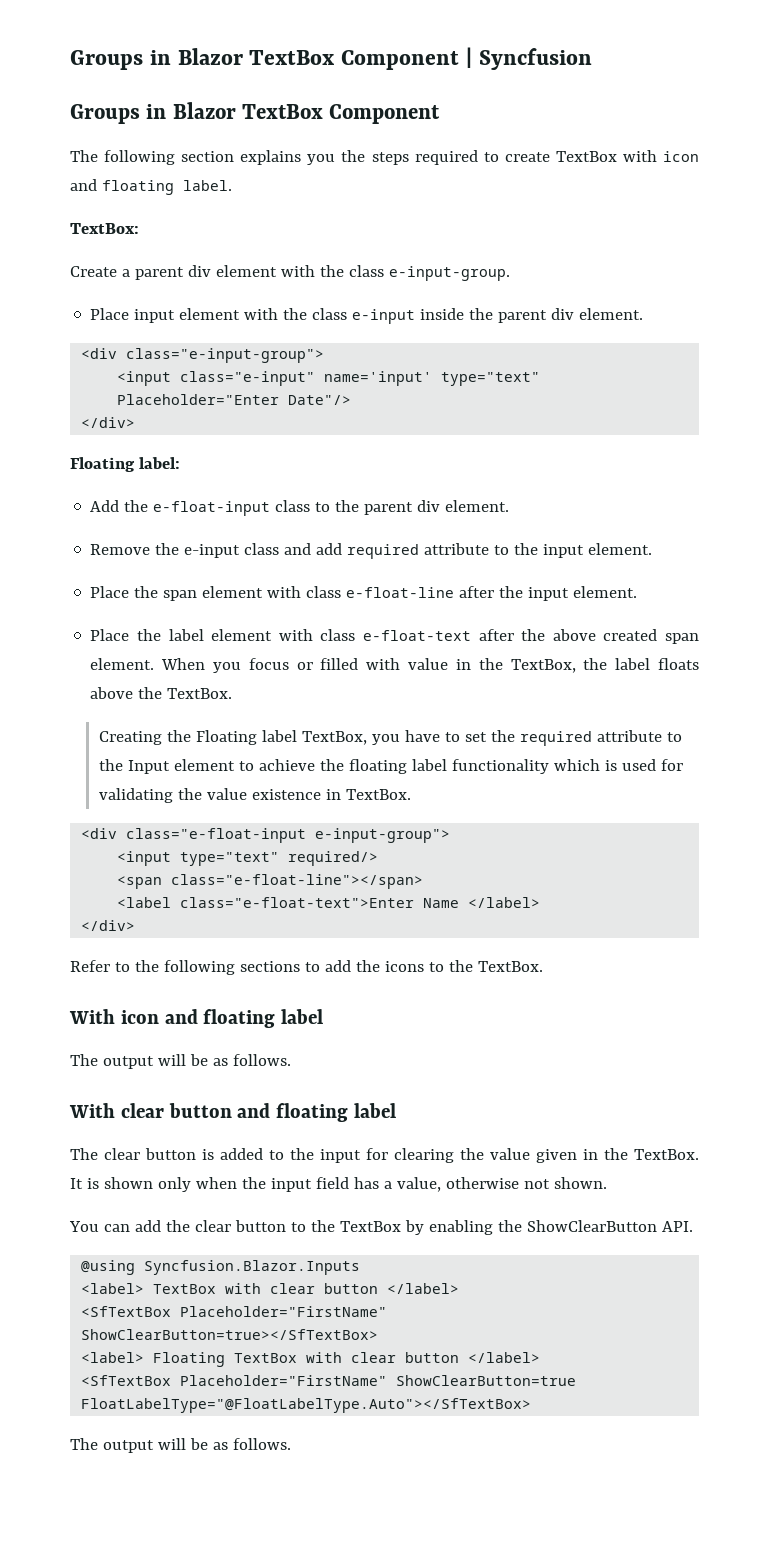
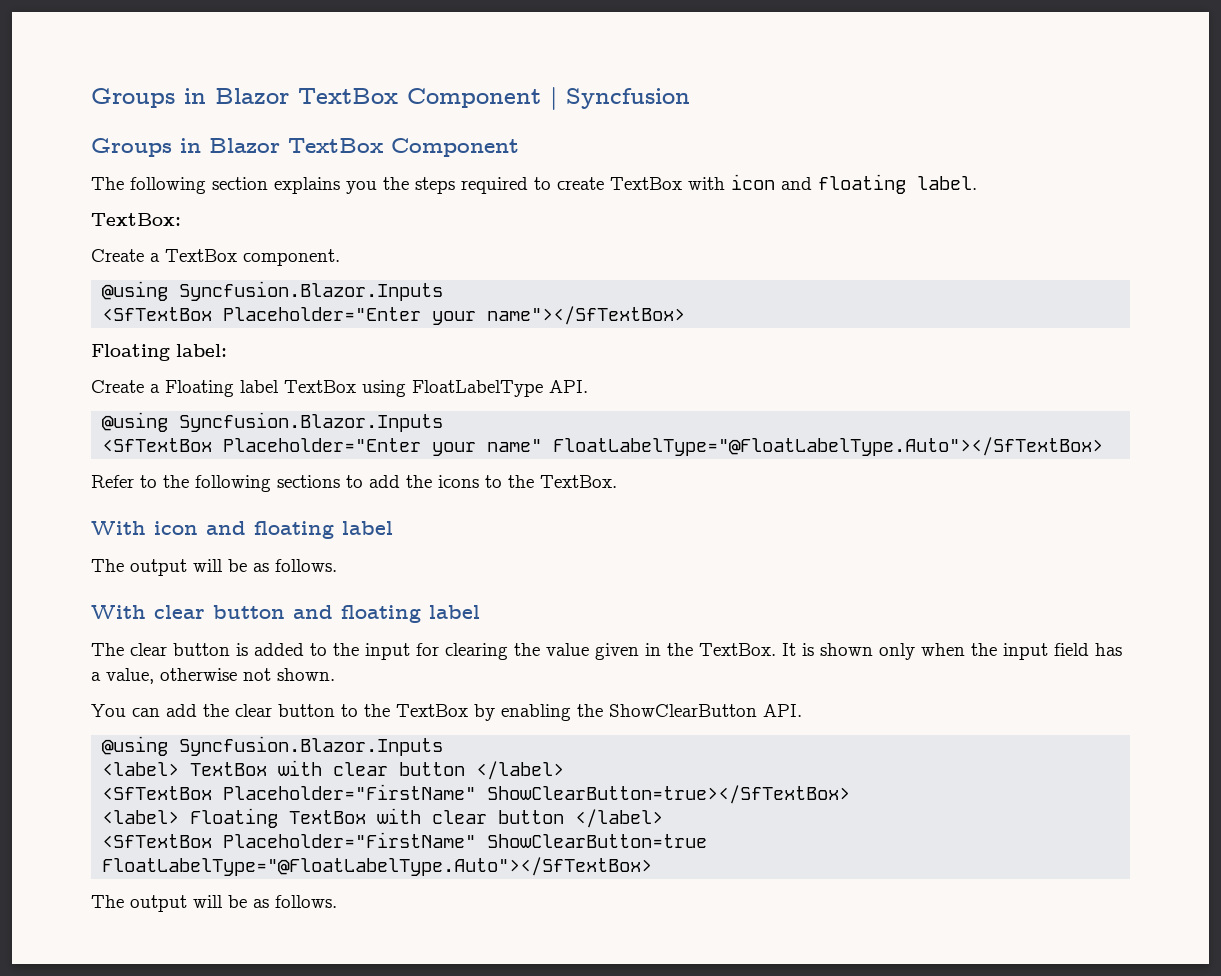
[134,265,510,281] [90,308,644,324] [81,348,325,363] [117,371,541,386] [117,394,352,405] [81,417,136,428] [70,457,180,472] [90,500,510,516] [90,543,653,559] [90,586,638,601] [90,629,700,644] [90,658,700,673] [90,687,233,699] [98,730,682,746] [98,759,683,774] [98,788,411,803] [81,828,451,843] [117,851,379,866] [117,874,424,889] [117,897,541,908] [81,920,136,931] parent div element with the class e-input-group. // Place input element with the class e-input inside the parent div element. // <div class="e-input-group"> // <input class="e-input" name='input' type="text" Placeholder="Enter Date"/> // </div> // Floating label: // Add the e-float-input class to the parent div element. // Remove the e-input class and add required attribute to the input element. // Place the span element with class e-float-line after the input element. // Place the label element with class e-float-text after the above created span element. When you focus or filled with value in the TextBox, the label floats above the TextBox. // Creating the Floating label TextBox, you have to set the required attribute to the Input element to achieve the floating label functionality which is used for validating the value existence in TextBox. // <div class="e-float-input e-input-group"> // <input type="text" required/> // <span class="e-float-line"></span> // <label class="e-float-text">Enter Name </label> // </div> -> [165,249,340,266] [102,281,444,301] [102,306,686,325] [91,344,227,361] [91,380,588,397] [102,412,444,432] [102,437,1104,456] TextBox component. // @using Syncfusion.Blazor.Inputs // <SfTextBox Placeholder="Enter your name"></SfTextBox> // Floating label: // Create a Floating label TextBox using FloatLabelType API. // @using Syncfusion.Blazor.Inputs // <SfTextBox Placeholder="Enter your name" FloatLabelType="@FloatLabelType.Auto"></SfTextBox>

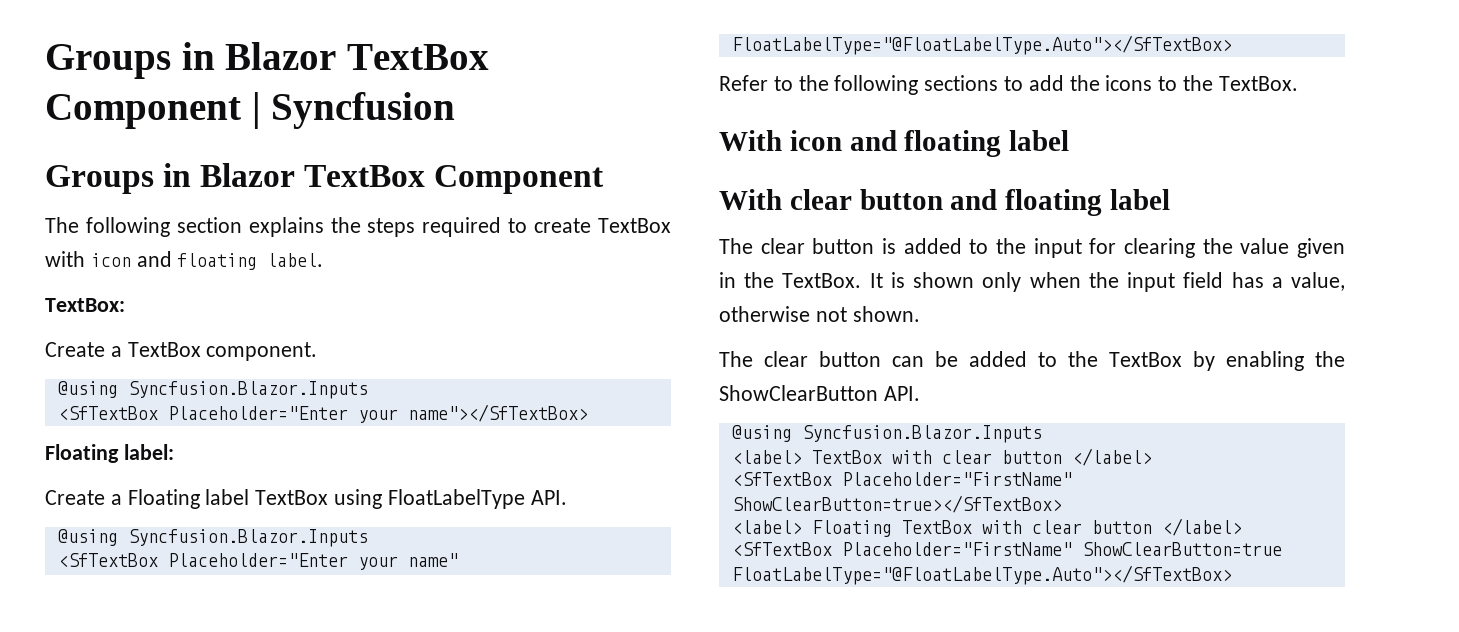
[346,181,377,194] you -> (324, 227) none
[91,559,337,576] // The output will be as follows. -> (1070, 140) none
[91,704,335,717] You can add the clear button -> [719,351,1027,367] The clear button can be added
[91,895,337,912] // The output will be as follows. -> (1232, 575) none

